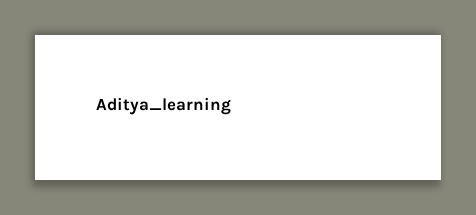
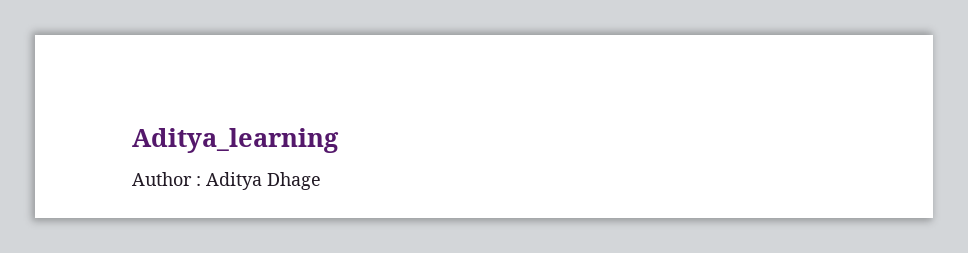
(231, 106) none -> [132,172,321,190] // Author : Aditya Dhage

